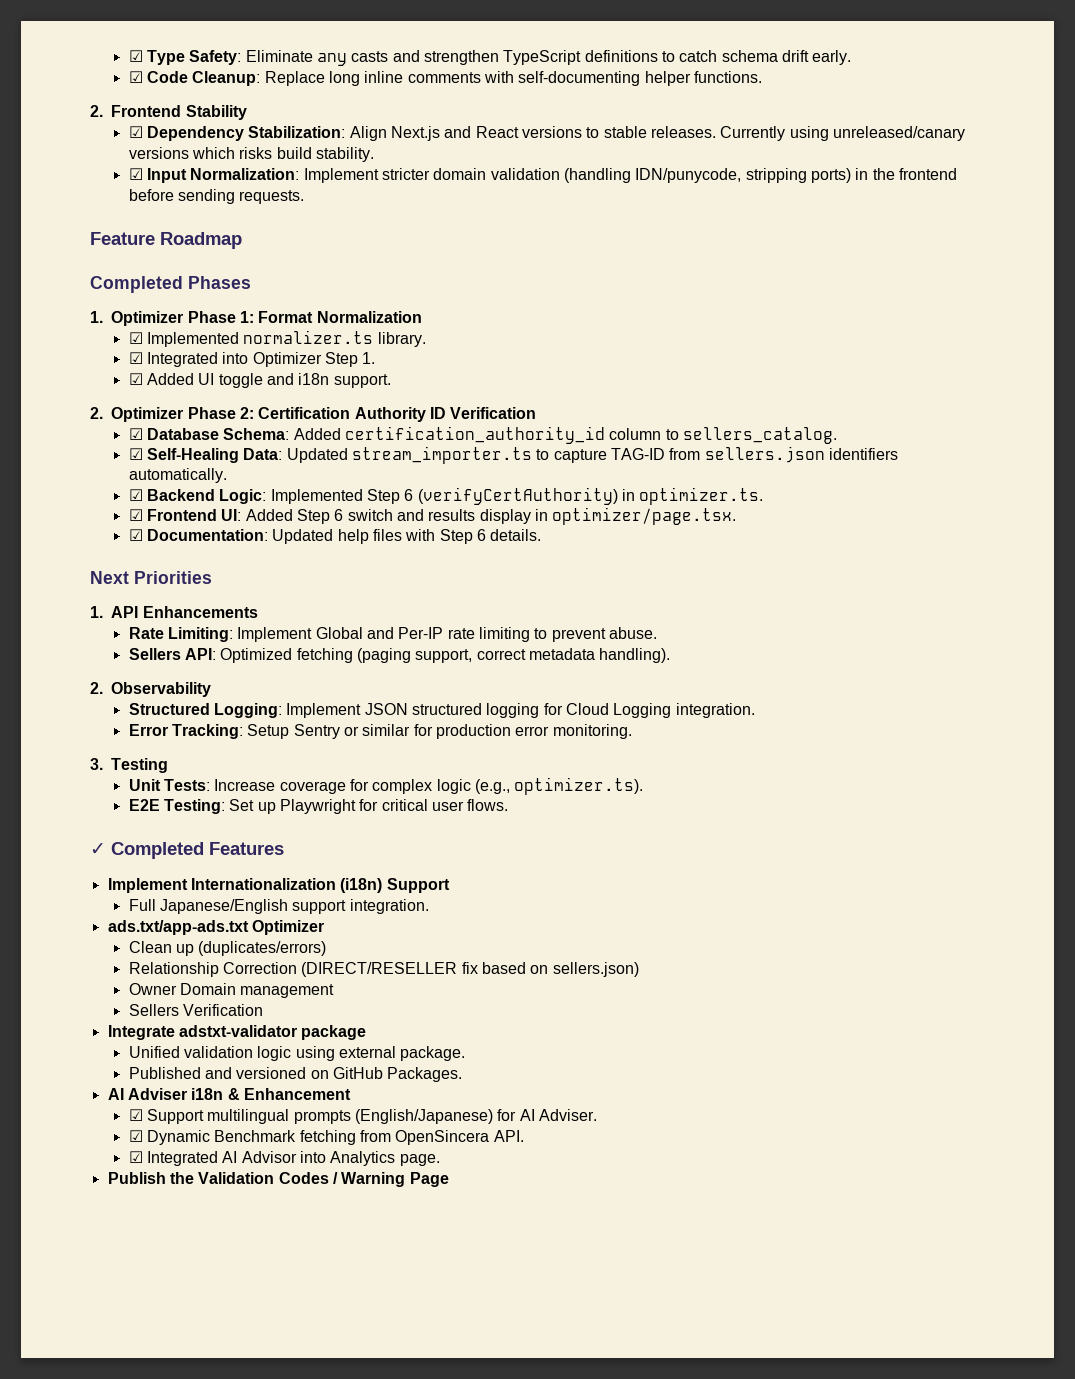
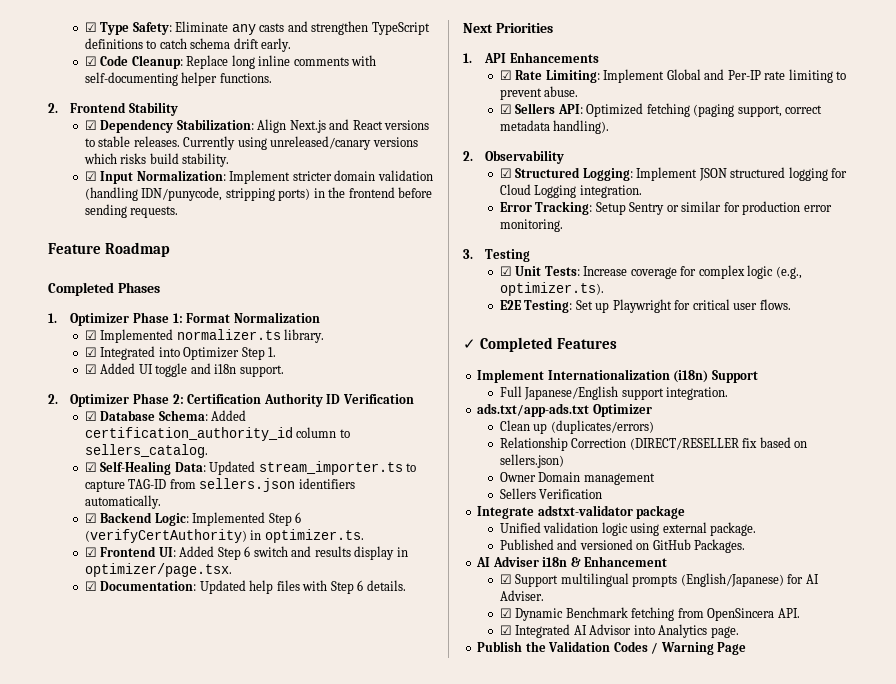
(258, 612) none -> [499,70,512,80] ☑
(658, 633) none -> [499,104,512,114] ☑
(212, 689) none -> [499,168,512,178] ☑
(169, 765) none -> [499,266,512,276] ☑

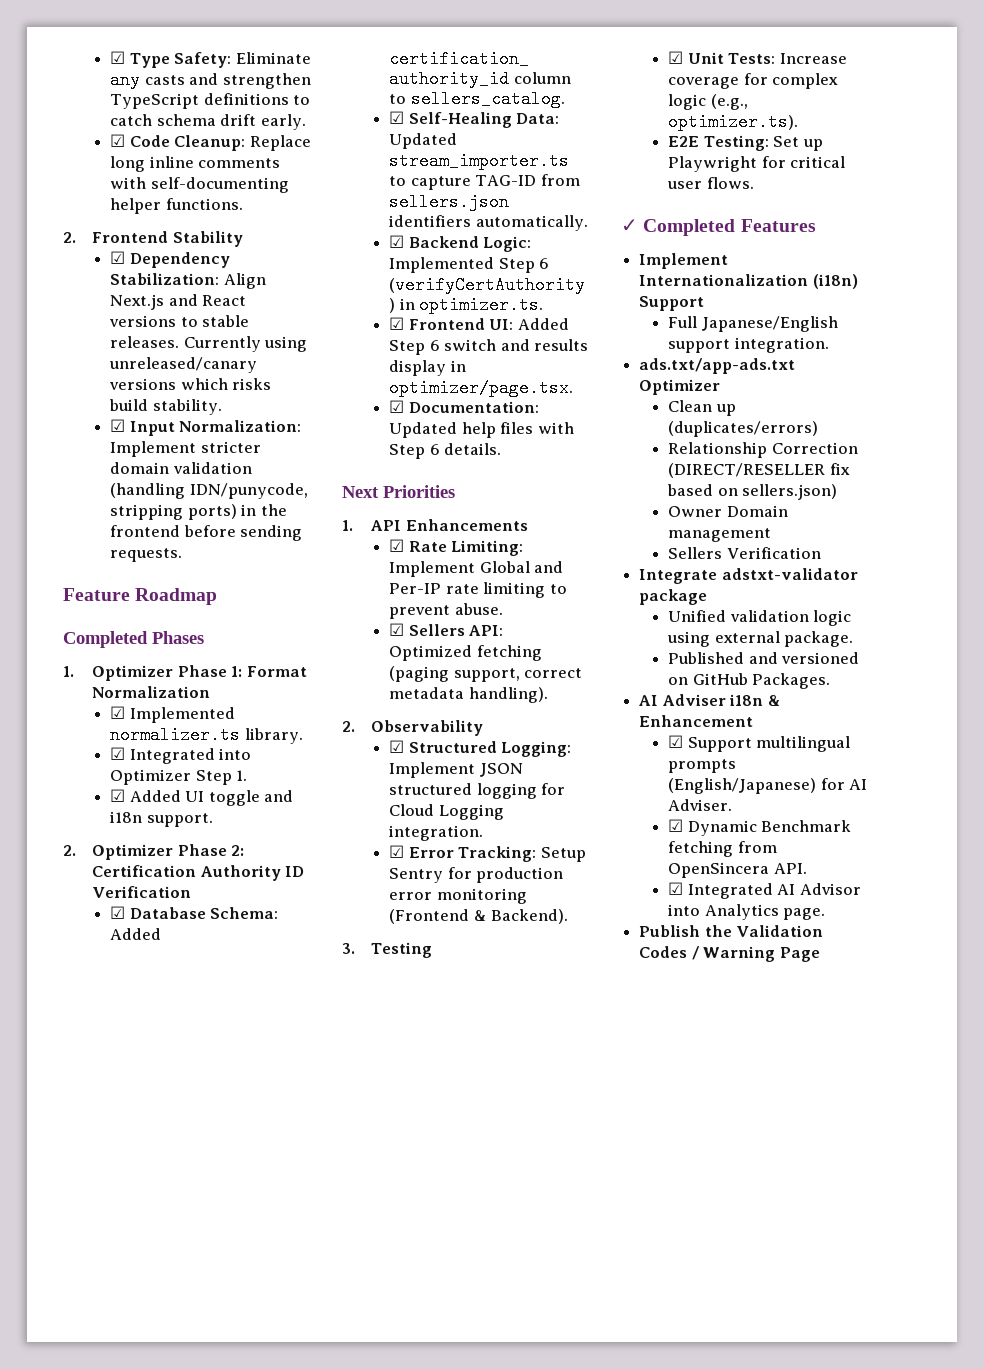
(642, 191) none -> [389,845,405,858] ☑
[666,201,722,212] or similar -> (444, 875) none
[499,219,563,232] monitoring. -> [436,888,527,904] [389,909,569,924] monitoring (Frontend & Backend).

